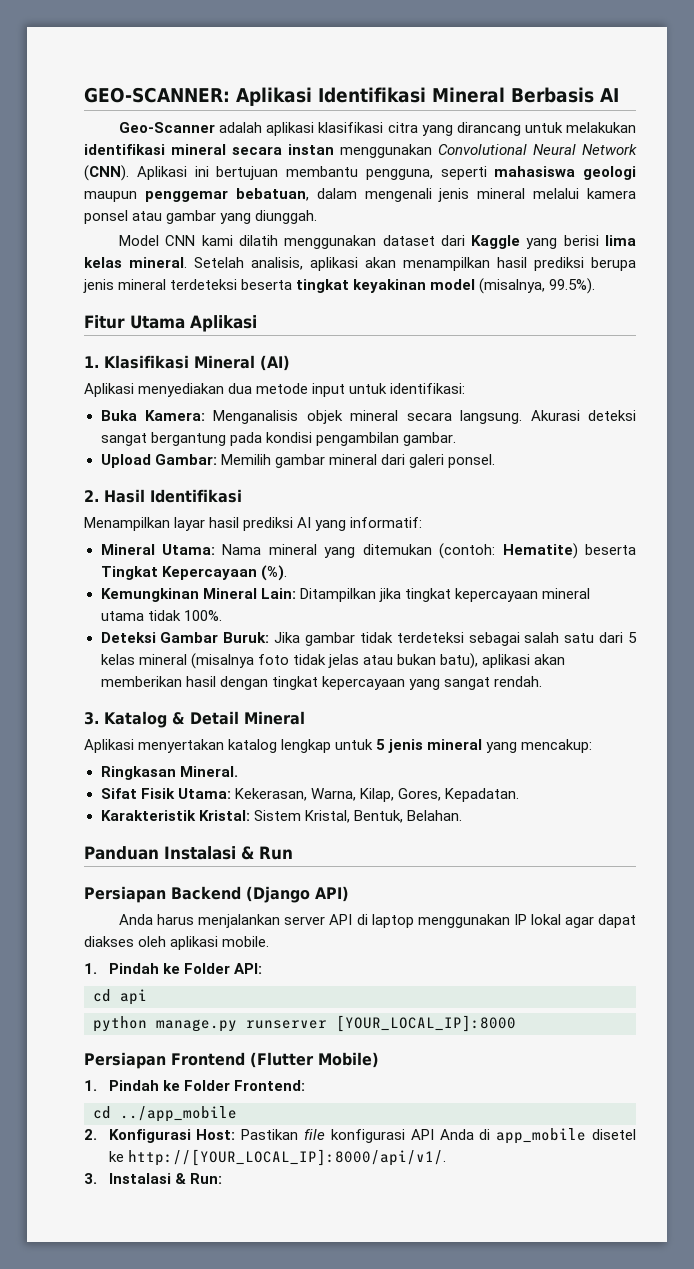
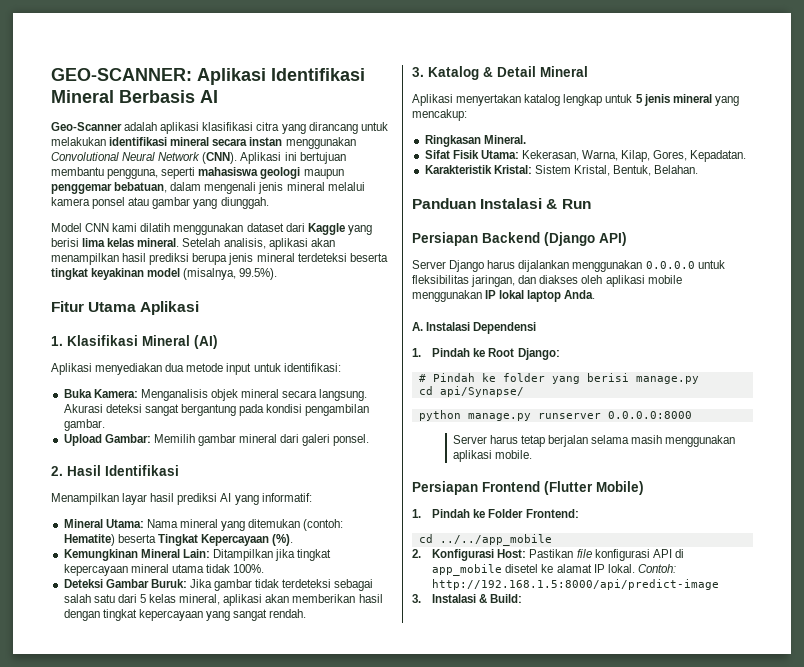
[138,653,478,669] mineral (misalnya foto tidak jelas atau bukan batu), -> [179,594,221,605] mineral,
[119,914,636,928] [84,936,270,950] [84,963,262,974] [93,989,147,1005] Anda harus menjalankan server API di laptop menggunakan IP lokal agar dapat diakses oleh aplikasi mobile. // 1. Pindah ke Folder API: // cd api -> [412,260,725,272] [412,275,682,287] [412,290,596,302] [412,322,537,334] [412,348,560,360] [418,373,699,384] [418,386,524,397] Server Django harus dijalankan menggunakan 0.0.0.0 untuk fleksibilitas jaringan, dan diakses oleh aplikasi mobile menggunakan IP lokal laptop Anda. // A. Instalasi Dependensi // 1. Pindah ke Root Django: // # Pindah ke folder yang berisi manage.py // cd api/Synapse/
[336,1015,516,1032] [YOUR_LOCAL_IP]:8000 -> [607,411,692,419] [452,435,736,447] [452,450,532,462] 0.0.0.0:8000 // Server harus tetap berjalan selama masih menggunakan aplikasi mobile.
[120,1106,237,1122] ../app_mobile -> [439,534,552,546] ../../app_mobile
[439,1129,474,1140] Anda -> (672, 553) none
[127,1149,446,1166] http://[YOUR_LOCAL_IP]:8000/api/v1/. -> [556,564,676,573] [432,579,720,590] alamat IP lokal. Contoh: http://192.168.1.5:8000/api/predict-image
[189,1173,222,1184] Run: -> [490,594,523,603] Build:

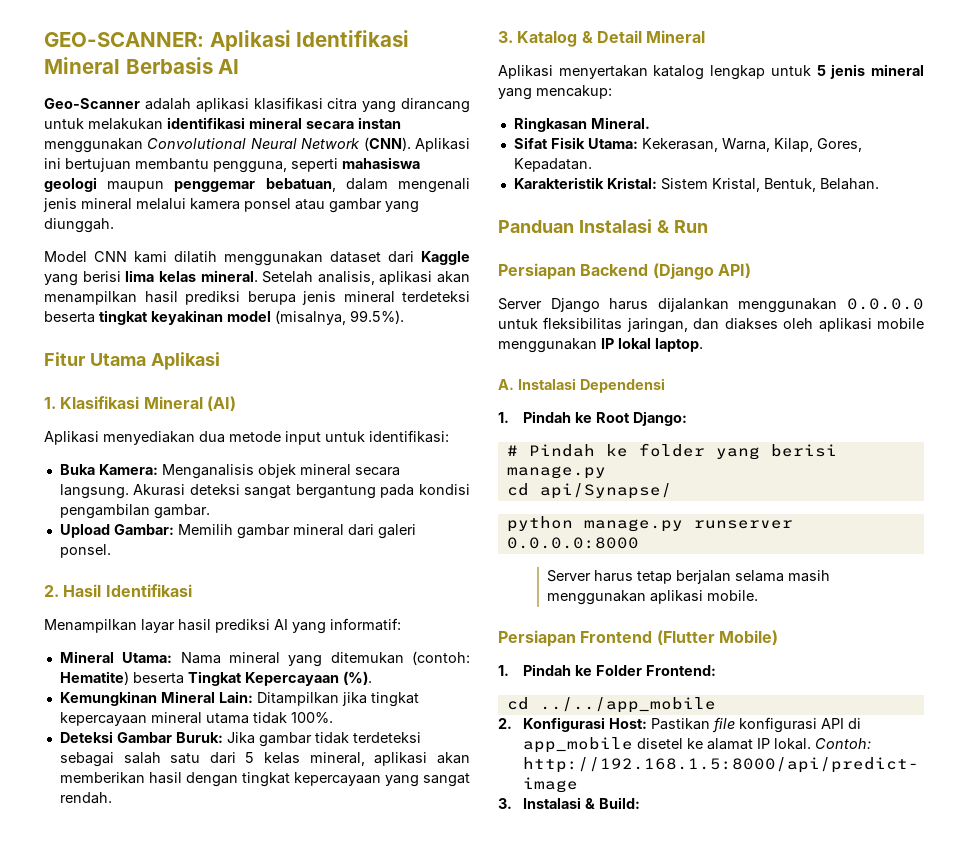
[527,290,596,302] laptop Anda. -> [655,338,703,352] laptop.

